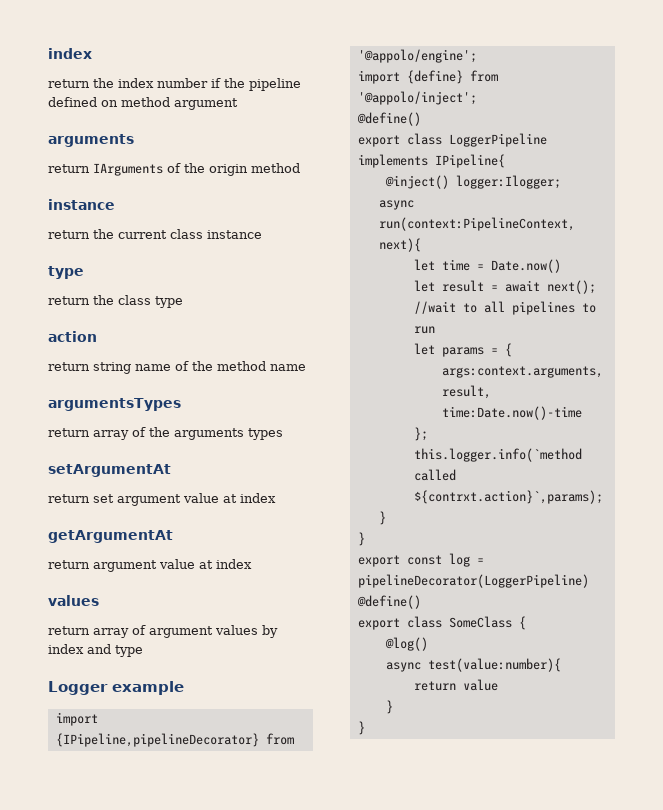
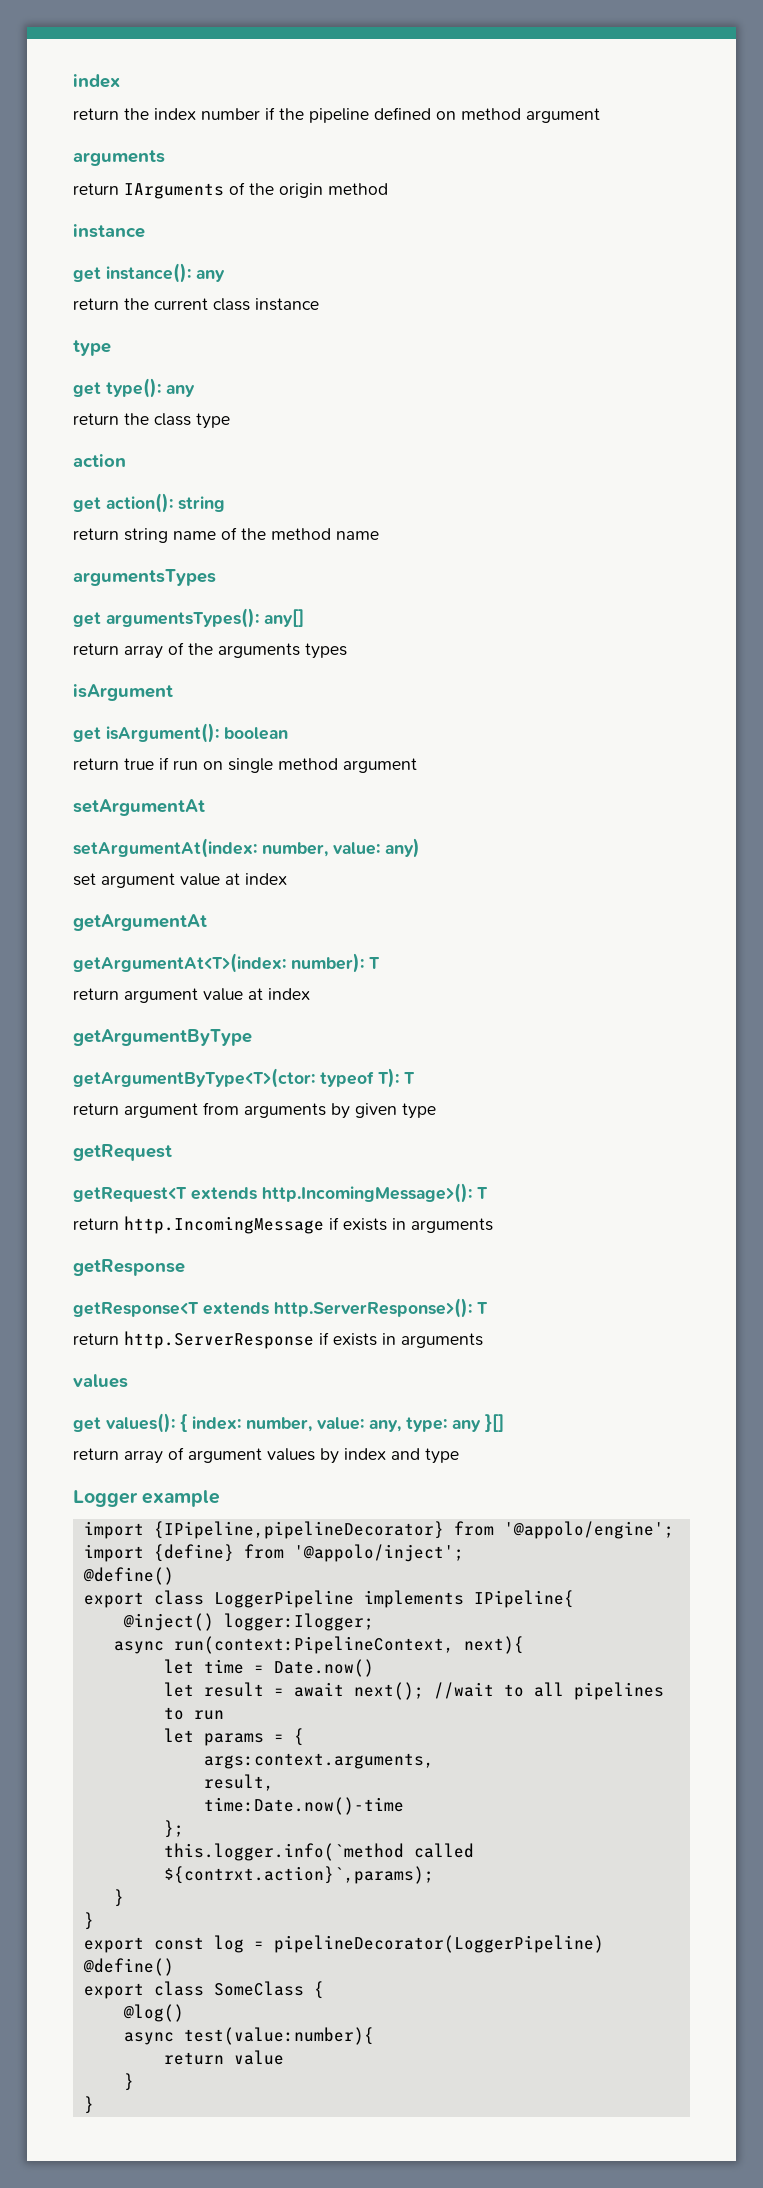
(115, 204) none -> [73,263,225,283] // get instance(): any
(84, 272) none -> [73,378,195,398] // get type(): any
(97, 336) none -> [73,493,225,513] // get action(): string
(181, 404) none -> [73,608,304,628] // get argumentsTypes(): any[]
[48,464,171,477] [48,494,90,503] setArgumentAt // return -> [73,684,173,701] [73,723,288,743] [73,757,417,773] [73,799,205,816] [73,838,420,858] isArgument // get isArgument(): boolean // return true if run on single method argument // setArgumentAt // setArgumentAt(index: number, value: any) //
(173, 536) none -> [73,953,380,973] // getArgumentAt<T>(index: number): T
[48,595,99,606] values -> [73,1029,252,1046] [73,1068,415,1088] [73,1102,436,1119] [73,1144,172,1161] [73,1183,488,1203] [73,1216,493,1234] [73,1259,185,1276] [73,1298,488,1318] [73,1331,483,1349] [73,1374,128,1388] [73,1413,504,1433] getArgumentByType // getArgumentByType<T>(ctor: typeof T): T // return argument from arguments by given type // getRequest // getRequest<T extends http.IncomingMessage>(): T // return http.IncomingMessage if exists in arguments // getResponse // getResponse<T extends http.ServerResponse>(): T // return http.ServerResponse if exists in arguments // values // get values(): { index: number, value: any, type: any }[]

